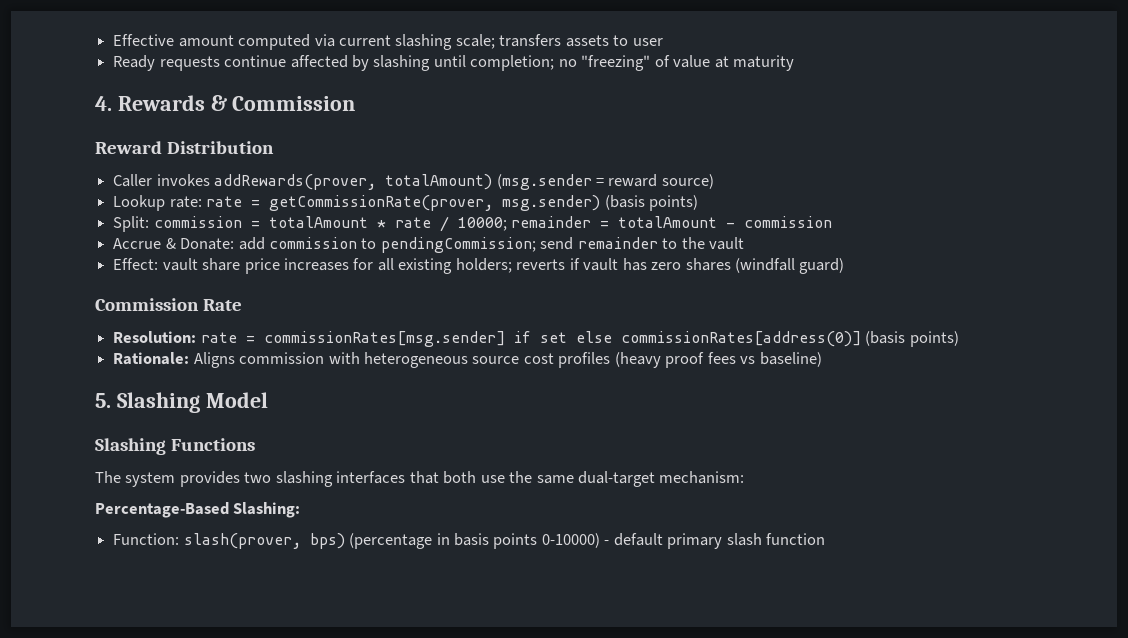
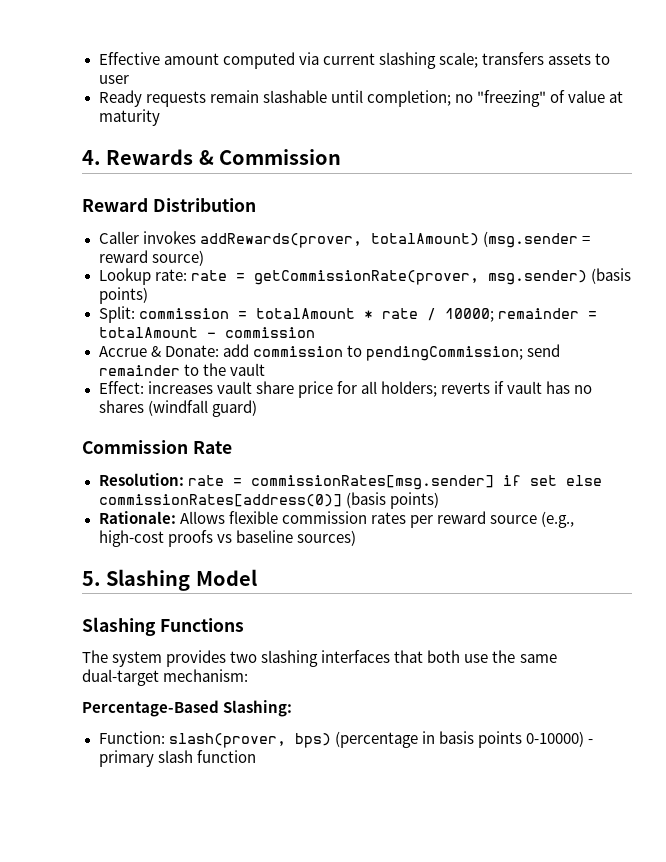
[224,55,431,71] continue affected by slashing -> [209,90,327,103] remain slashable
(159, 264) none -> [147,381,213,394] increases
[283,258,349,271] increases -> (333, 389) none
[398,258,453,274] existing -> (377, 387) none
[651,262,682,270] zero -> [574,385,593,394] no
[193,352,822,368] Aligns commission with heterogeneous source cost profiles (heavy proof fees vs baseline) -> [179,511,574,528] [98,530,356,547] Allows flexible commission rates per reward source (e.g., high-cost proofs vs baseline sources)
[613,533,663,546] default -> (593, 741) none

